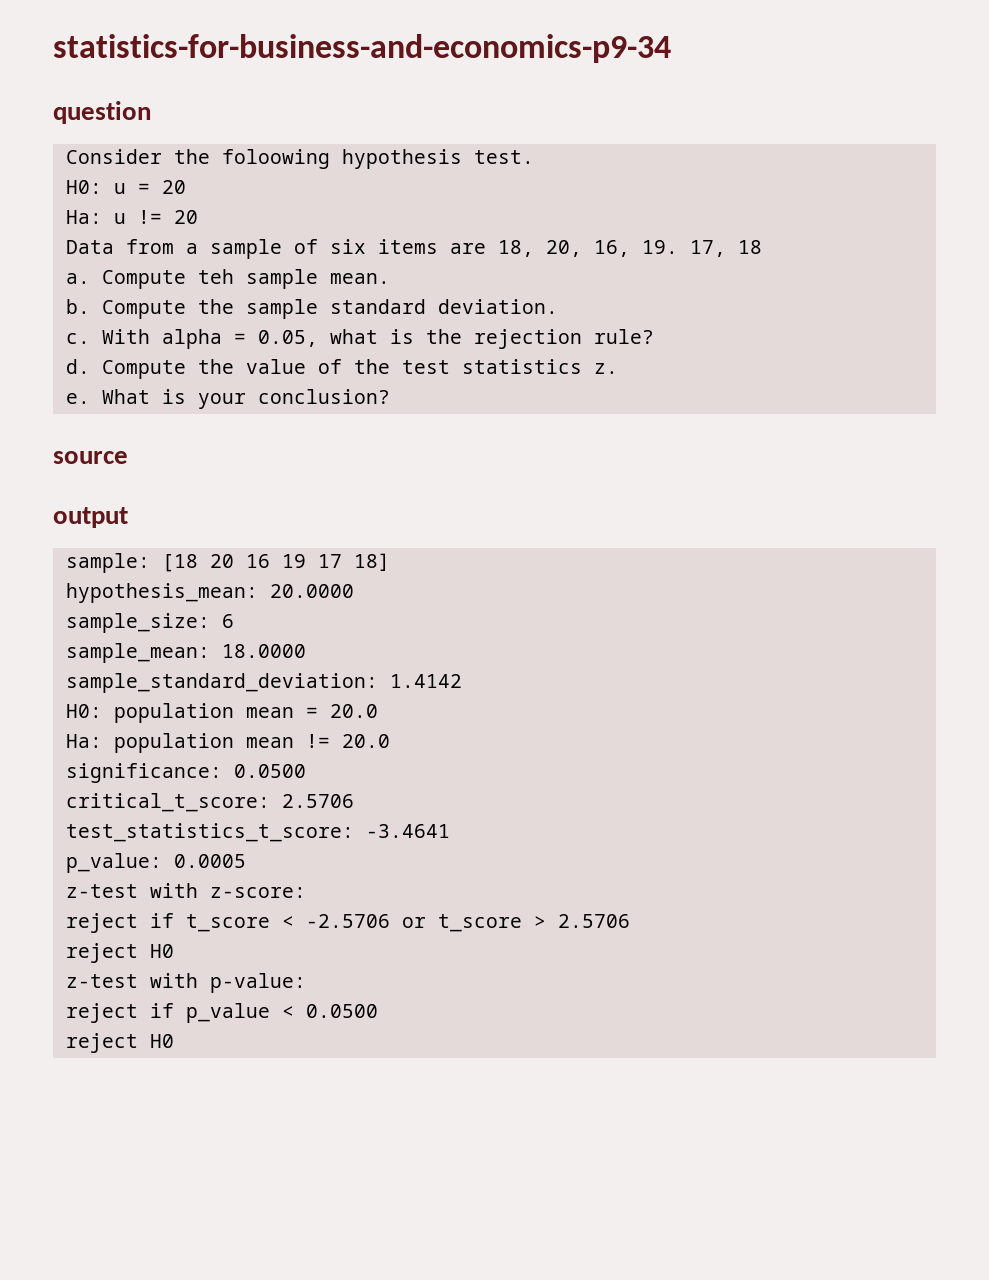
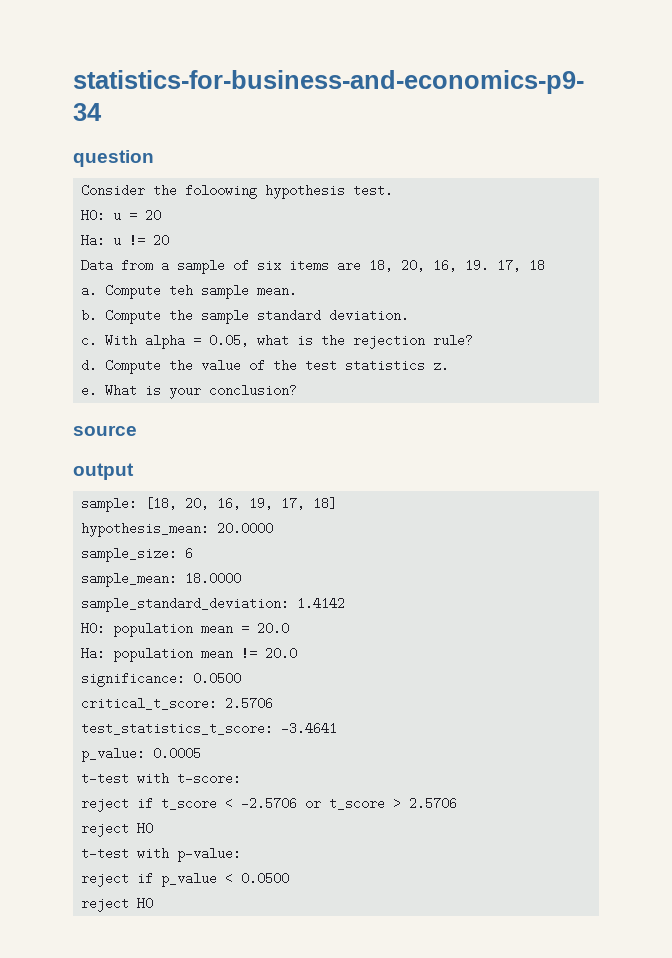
[161,554,342,572] [18 20 16 19 17 -> [145,497,306,510] [18, 20, 16, 19, 17,
[65,883,306,898] z-test with z-score: -> [81,772,242,785] t-test with t-score:
[65,974,138,988] z-test -> [81,847,130,860] t-test

